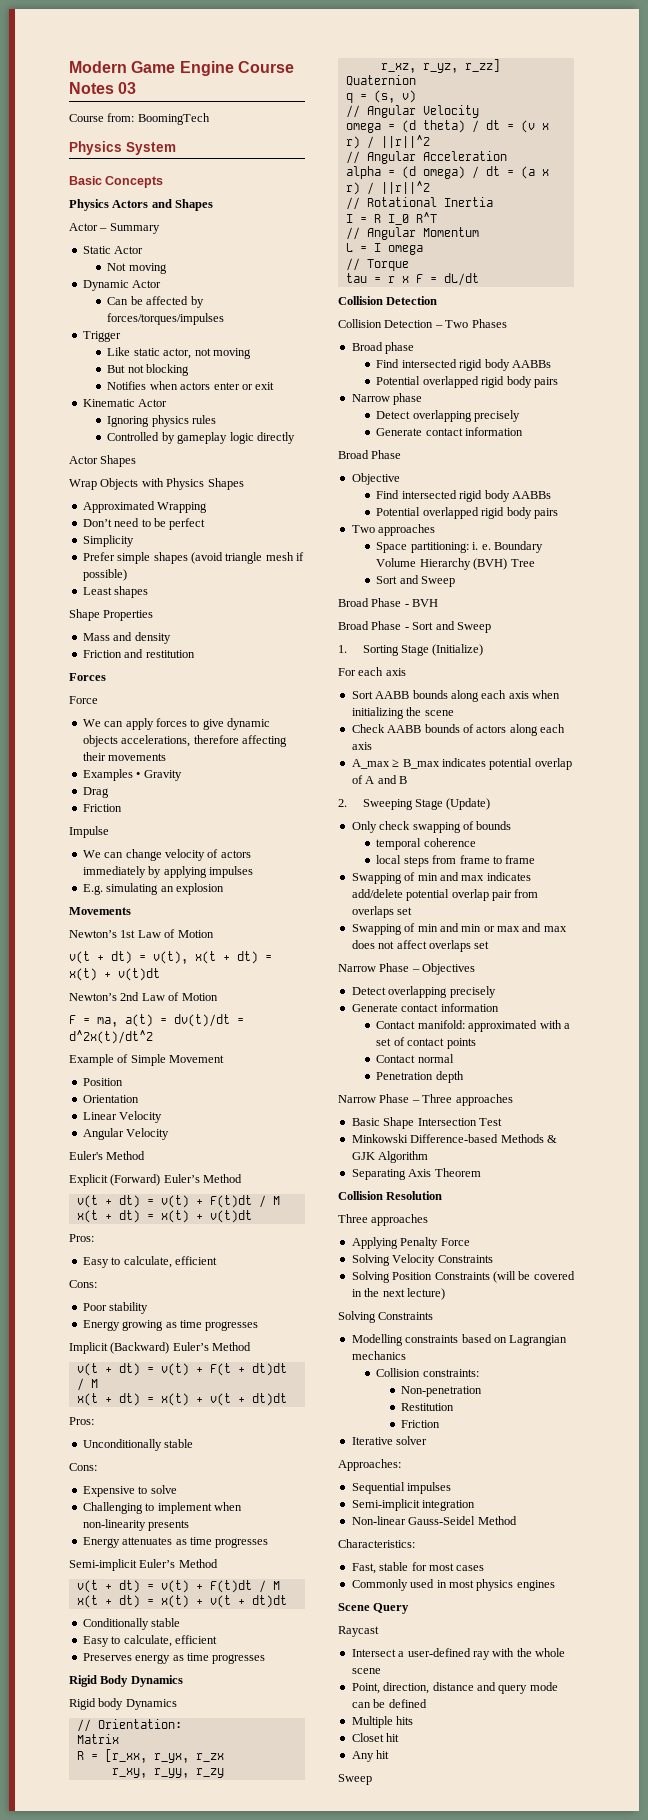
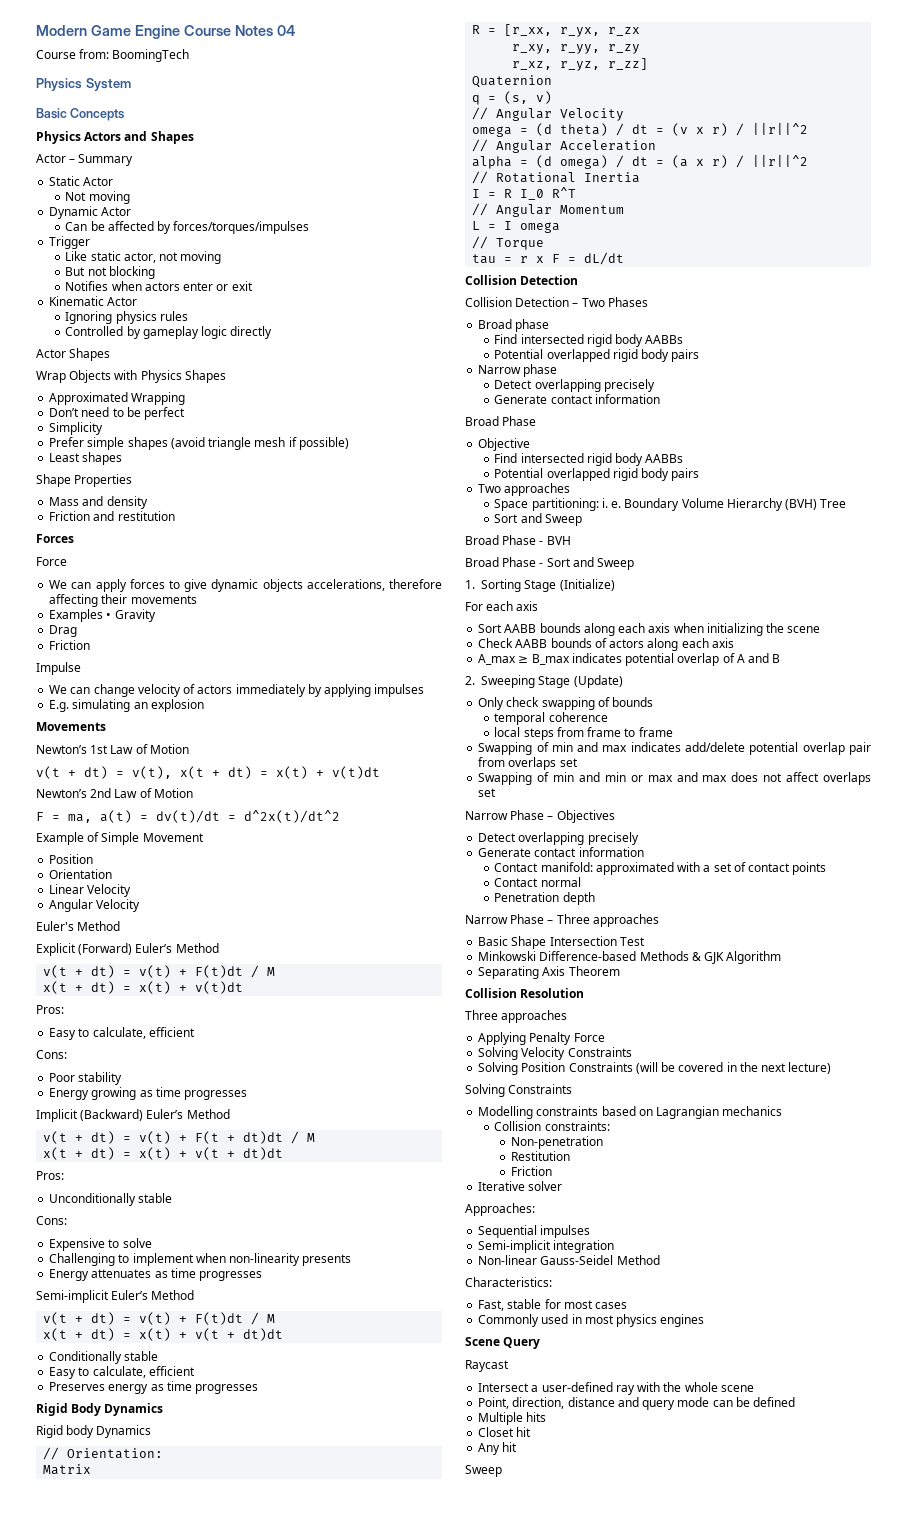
[118,82,137,94] 03 -> [276,25,295,36] 04

